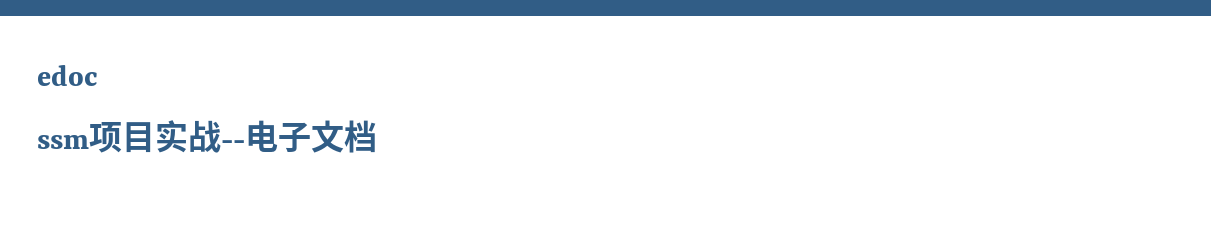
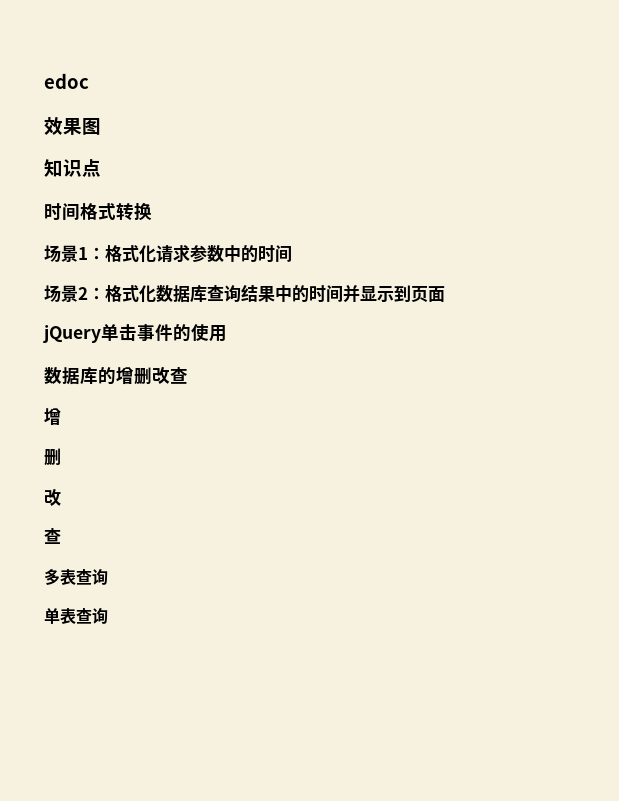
[37,120,377,153] ssm项目实战--电子文档 -> [44,116,101,135] [44,159,101,177] [44,202,152,221] [44,244,292,263] [44,284,445,303] [43,324,227,343] [44,366,188,385] [44,408,61,426] [44,448,61,466] [44,488,61,506] [44,528,61,544] [44,568,108,585] [44,607,108,624] 效果图 // 知识点 // 时间格式转换 // 场景1：格式化请求参数中的时间 // 场景2：格式化数据库查询结果中的时间并显示到页面 // jQuery单击事件的使用 // 数据库的增删改查 // 增 // 删 // 改 // 查 // 多表查询 // 单表查询

